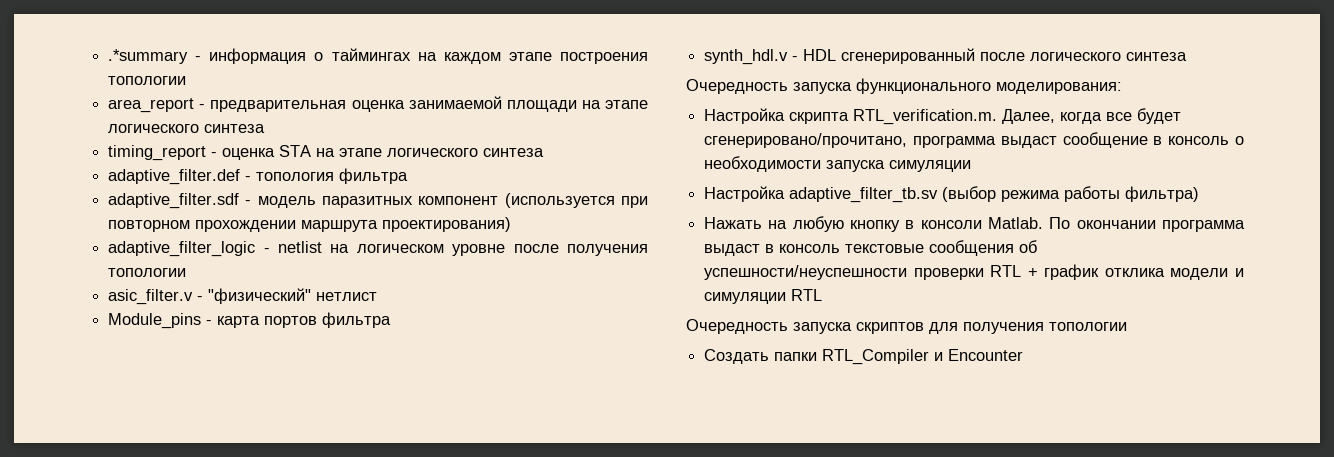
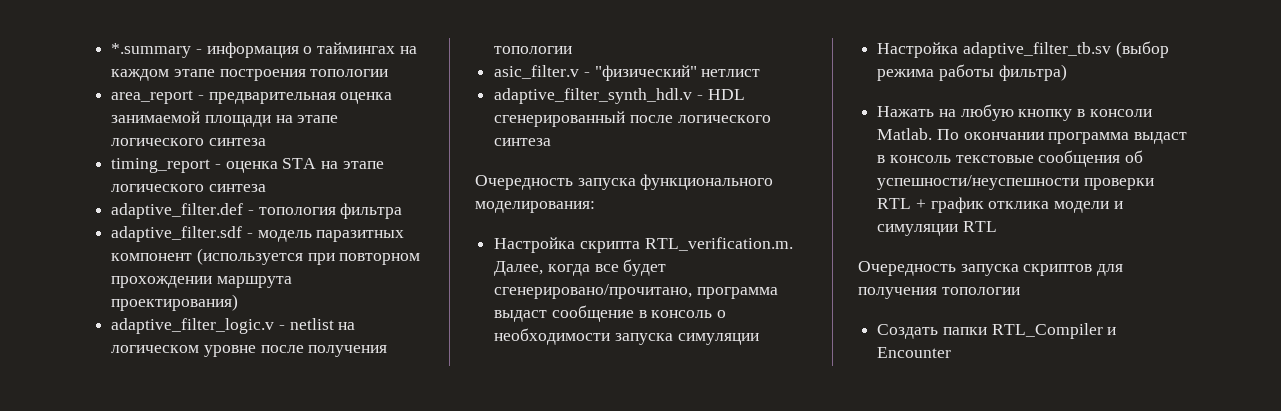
[108,49,189,64] .*summary -> [111,43,192,58] *.summary
[108,241,256,257] adaptive_filter_logic -> [111,318,275,334] adaptive_filter_logic.v
[108,312,392,329] [704,49,789,65] Module_pins - карта портов фильтра // synth_hdl.v -> [494,88,693,104] adaptive_filter_synth_hdl.v

